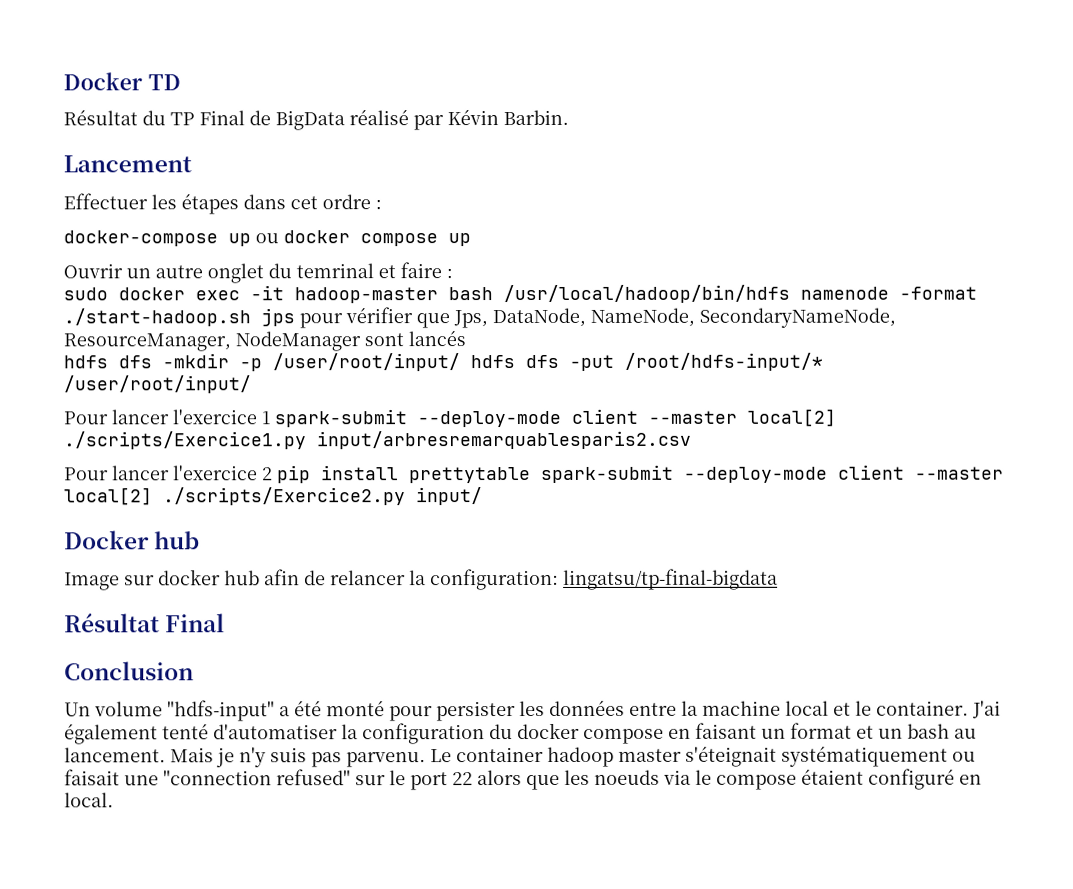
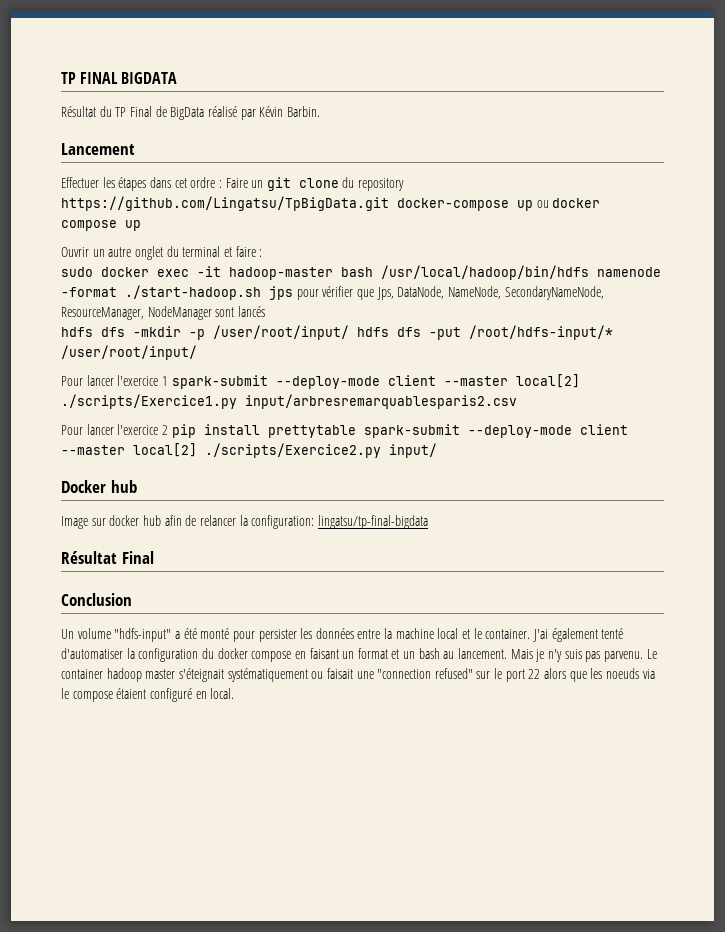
[63,72,181,91] Docker TD -> [61,72,178,84] TP FINAL BIGDATA
(382, 204) // -> [225,177,405,191] [61,196,389,211] Faire un git clone du repository https://github.com/Lingatsu/TpBigData.git
[296,263,374,279] temrinal -> [182,246,221,257] terminal

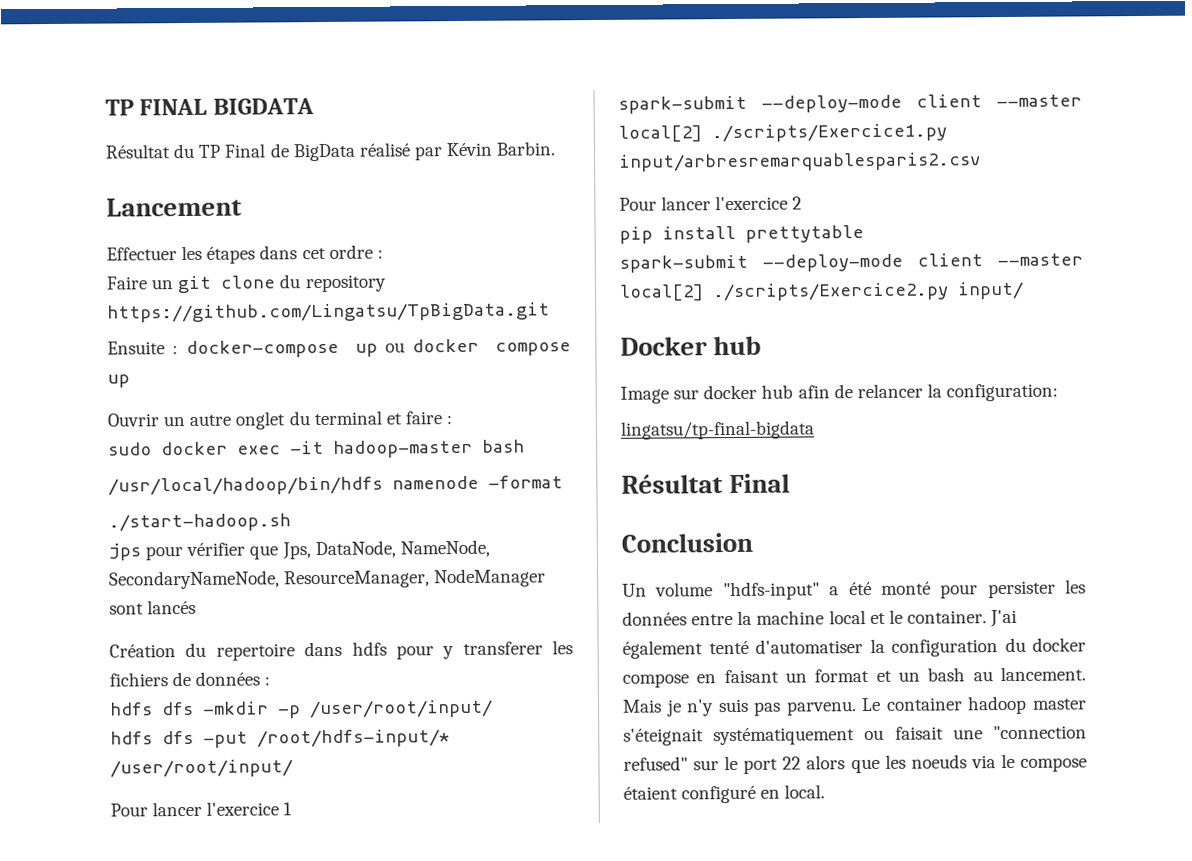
(222, 184) none -> (383, 254) //
(389, 203) none -> [107,341,179,355] // Ensuite :
(373, 272) none -> (525, 446) //
(117, 292) none -> (563, 482) //
(261, 292) none -> (291, 522) //
(265, 311) none -> [109,640,573,661] [109,671,271,687] // Création du repertoire dans hdfs pour y transferer les fichiers de données :
(349, 332) none -> (493, 709) //
(168, 381) none -> (293, 809) //
(168, 430) none -> (803, 203) //
(356, 431) none -> (864, 234) //
(315, 522) none -> (1059, 392) //

